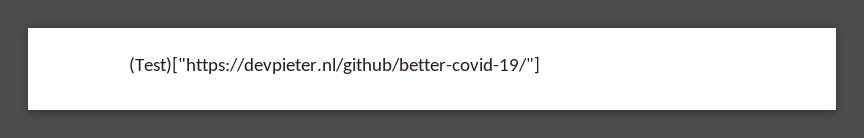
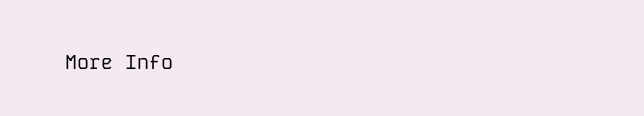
[129,56,540,74] (Test)["https://devpieter.nl/github/better-covid-19/"] -> [65,55,173,69] More Info

